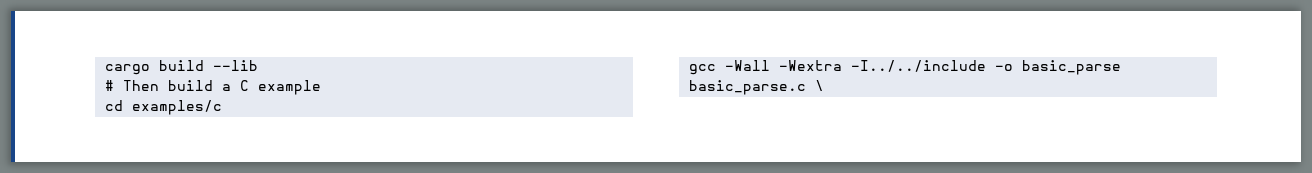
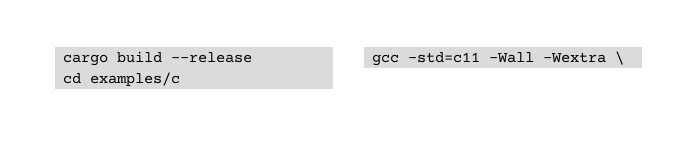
[212,60,258,71] [104,80,321,95] --lib // # Then build a C example -> [170,52,252,63] --release
(716, 69) none -> [407,52,480,63] -std=c11
[850,60,1121,75] [688,80,806,95] -I../../include -o basic_parse basic_parse.c -> (606, 57) none

